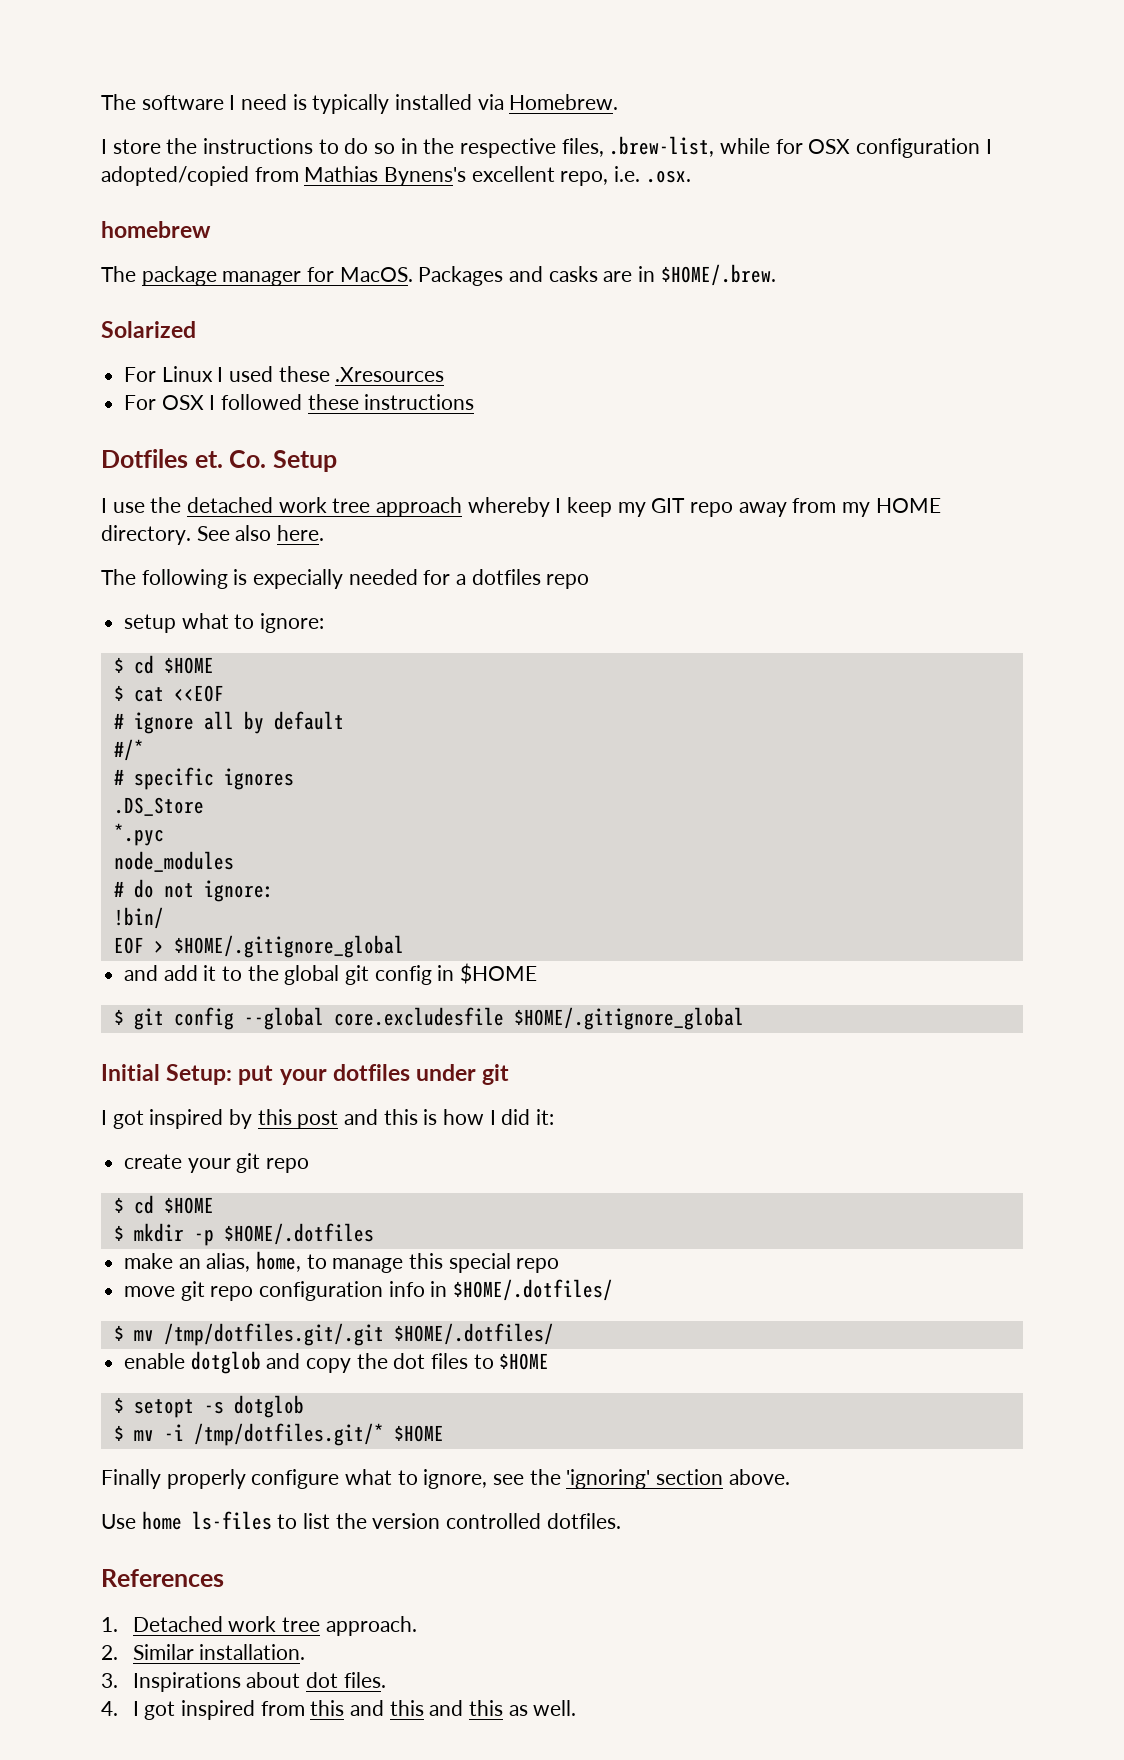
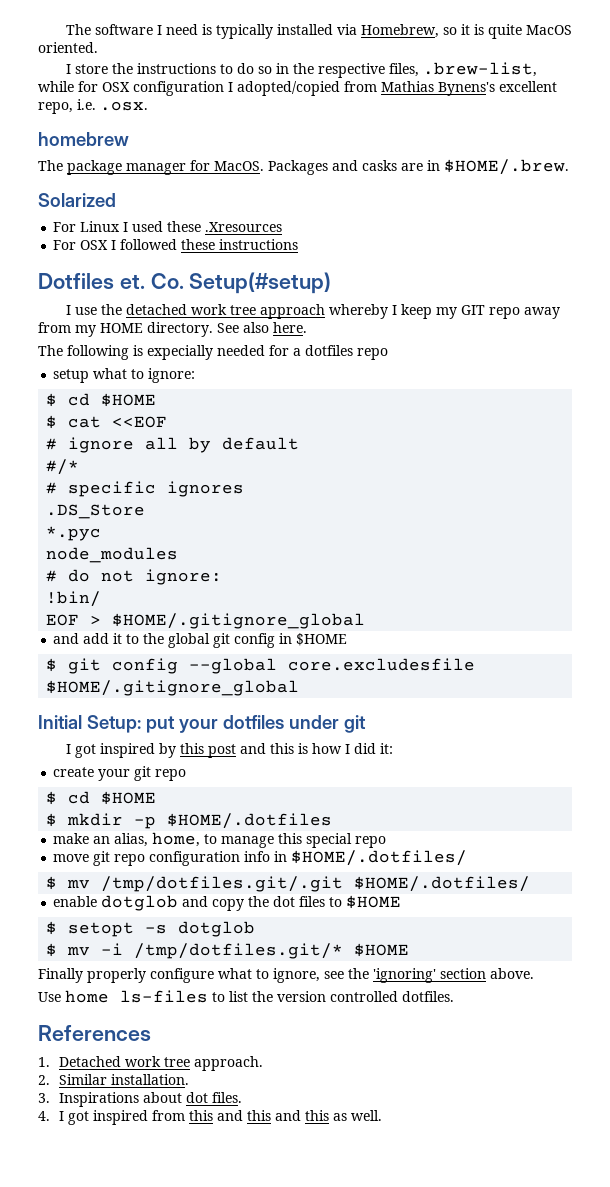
[509,94,619,110] Homebrew. -> [360,24,572,39] [38,42,98,53] Homebrew, so it is quite MacOS oriented.
[272,450,337,472] Setup -> [189,272,332,294] Setup(#setup)

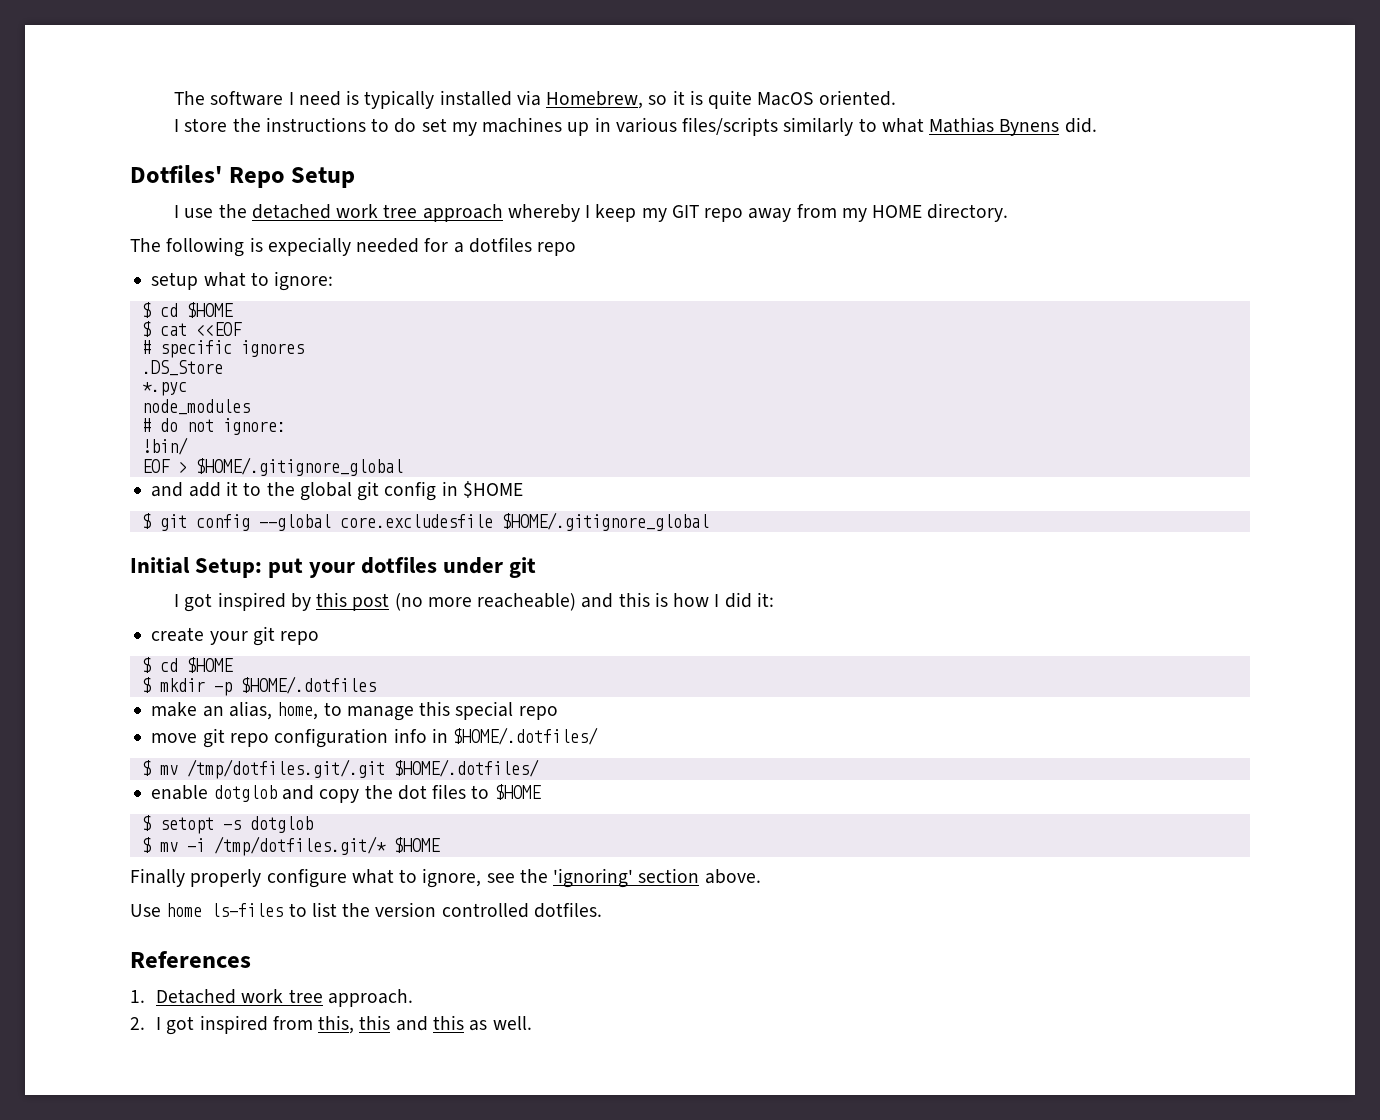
[257,62,537,78] [38,81,557,96] [38,99,148,114] [38,132,129,146] [38,159,569,175] [38,193,116,207] [53,221,283,232] [53,239,299,250] [38,272,332,294] so in the respective files, .brew-list, while for OSX configuration I adopted/copied from Mathias Bynens's excellent repo, i.e. .osx. // homebrew // The package manager for MacOS. Packages and casks are in $HOME/.brew. // Solarized // For Linux I used these .Xresources // For OSX I followed these instructions // Dotfiles et. Co. Setup(#setup) -> [421,117,1097,136] [130,165,356,188] set my machines up in various files/scripts similarly to what Mathias Bynens did. // Dotfiles' Repo Setup
[217,322,307,333] See also here. -> (1009, 212) none
[46,437,300,453] [46,459,80,475] // # ignore all by default // #/* -> (242, 329) none
(236, 751) none -> [394,593,577,611] (no more reacheable)
[59,1074,190,1085] [38,1092,243,1107] [38,1111,50,1121] Similar installation. // 3. Inspirations about dot files. // 4. -> (145, 1023) none
[189,1110,244,1121] this and -> [318,1015,355,1034] this,

